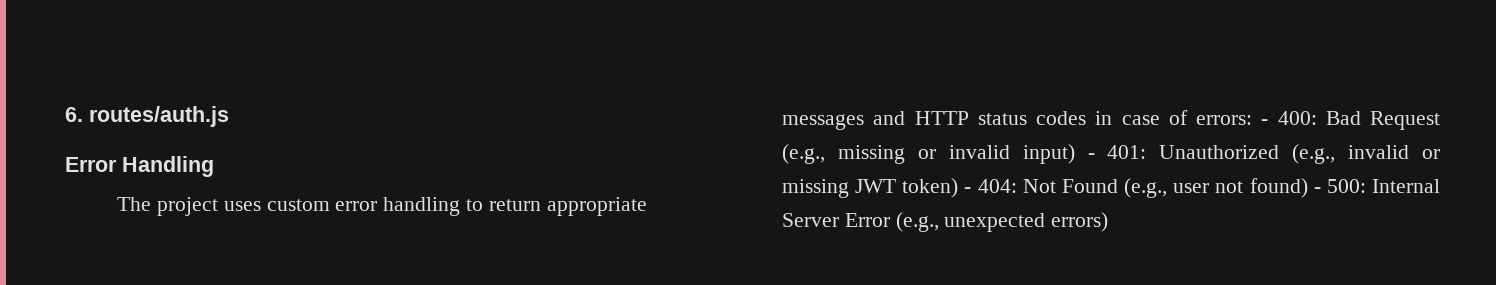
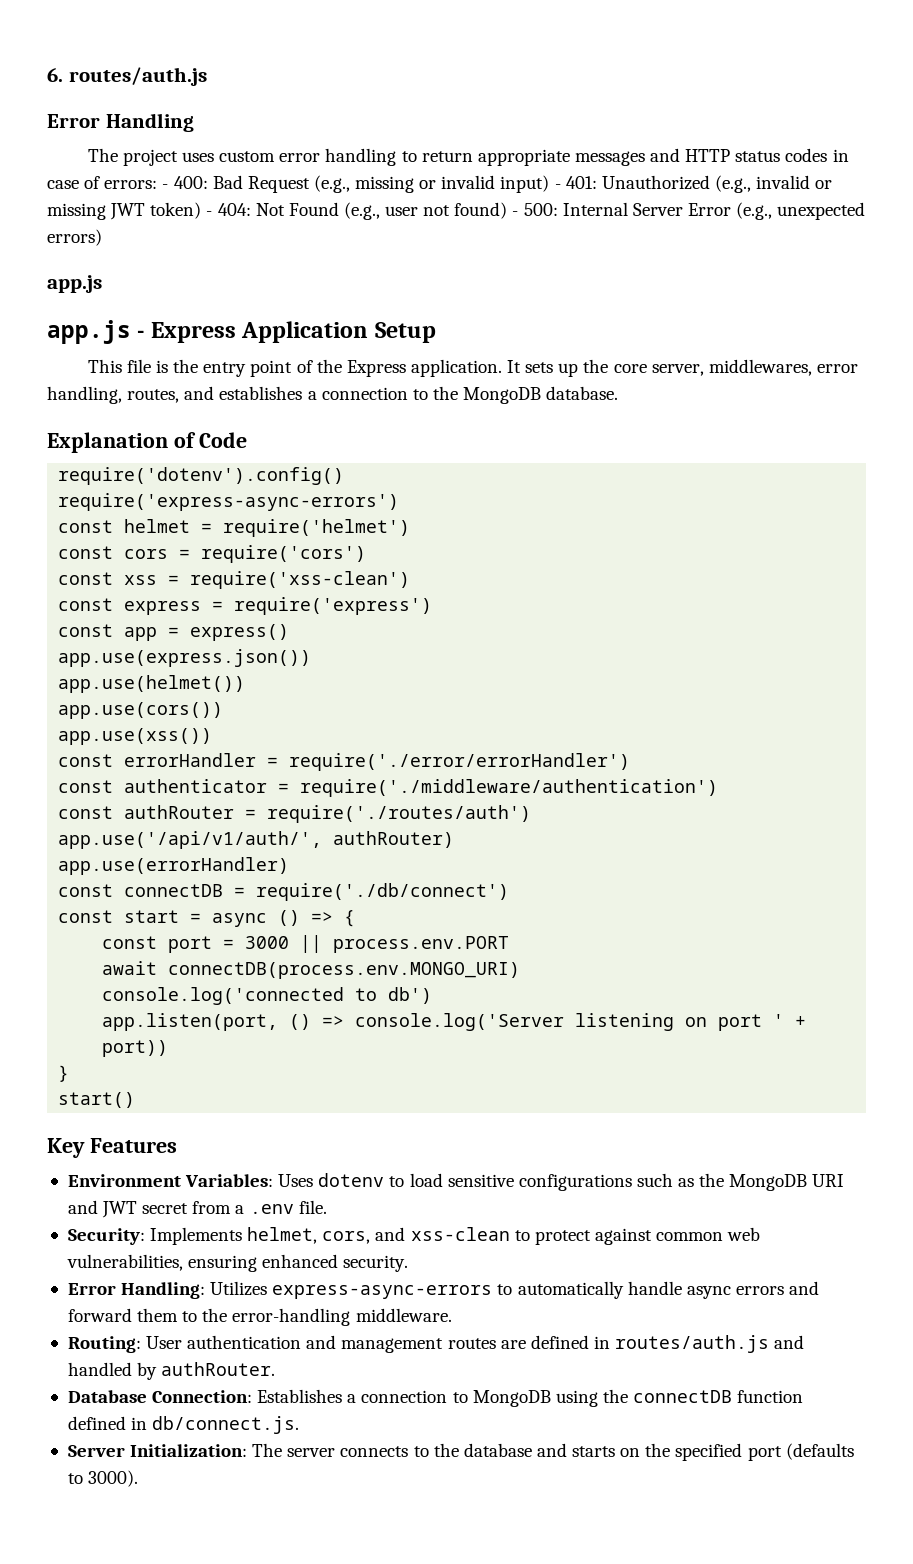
(1109, 222) none -> [47,275,102,293] [47,320,436,344] [87,359,858,377] [47,386,619,404] [47,432,247,453] [58,467,345,485] [58,493,400,511] [58,519,411,537] [58,545,367,563] [58,571,411,589] [58,597,433,615] [58,624,290,641] [58,649,312,667] [58,675,246,693] [58,702,224,719] [58,728,213,745] [58,753,631,771] [58,779,719,797] [58,805,532,823] [58,831,455,849] [58,857,290,875] [58,883,510,901] [58,910,356,927] [102,935,510,953] [102,961,521,979] [102,987,433,1005] [102,1013,807,1031] [102,1040,169,1057] [58,1065,70,1082] [58,1092,136,1108] [47,1138,177,1158] [67,1173,845,1191] [67,1200,327,1218] [67,1227,761,1245] [66,1254,409,1272] [67,1281,820,1299] [67,1308,452,1326] [67,1335,805,1353] [67,1362,276,1380] [67,1389,804,1407] [67,1416,300,1434] [67,1443,854,1461] [67,1470,139,1487] // app.js // app.js - Express Application Setup // This file is the entry point of the Express application. It sets up the core server, middlewares, error handling, routes, and establishes a connection to the MongoDB database. // Explanation of Code // require('dotenv').config() // require('express-async-errors') // const helmet = require('helmet') // const cors = require('cors') // const xss = require('xss-clean') // const express = require('express') // const app = express() // app.use(express.json()) // app.use(helmet()) // app.use(cors()) // app.use(xss()) // const errorHandler = require('./error/errorHandler') // const authenticator = require('./middleware/authentication') // const authRouter = require('./routes/auth') // app.use('/api/v1/auth/', authRouter) // app.use(errorHandler) // const connectDB = require('./db/connect') // const start = async () => { // const port = 3000 || process.env.PORT // await connectDB(process.env.MONGO_URI) // console.log('connected to db') // app.listen(port, () => console.log('Server listening on port ' + port)) // } // start() // Key Features // Environment Variables: Uses dotenv to load sensitive configurations such as the MongoDB URI and JWT secret from a .env file. // Security: Implements helmet, cors, and xss-clean to protect against common web vulnerabilities, ensuring enhanced security. // Error Handling: Utilizes express-async-errors to automatically handle async errors and forward them to the error-handling middleware. // Routing: User authentication and management routes are defined in routes/auth.js and handled by authRouter. // Database Connection: Establishes a connection to MongoDB using the connectDB function defined in db/connect.js. // Server Initialization: The server connects to the database and starts on the specified port (defaults to 3000).

